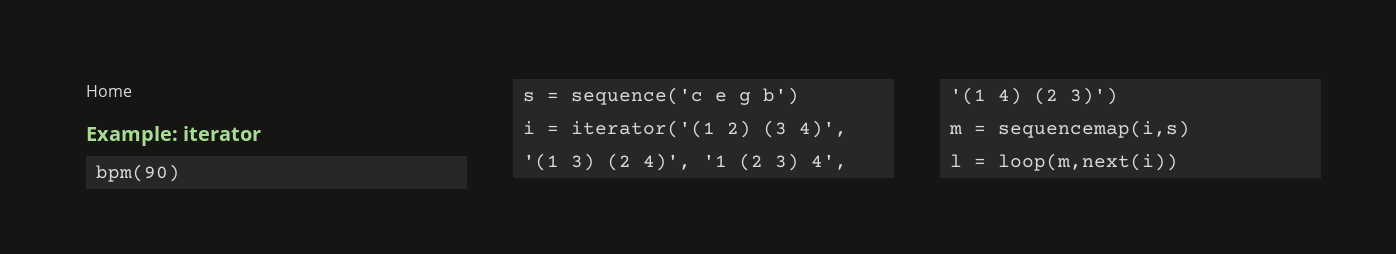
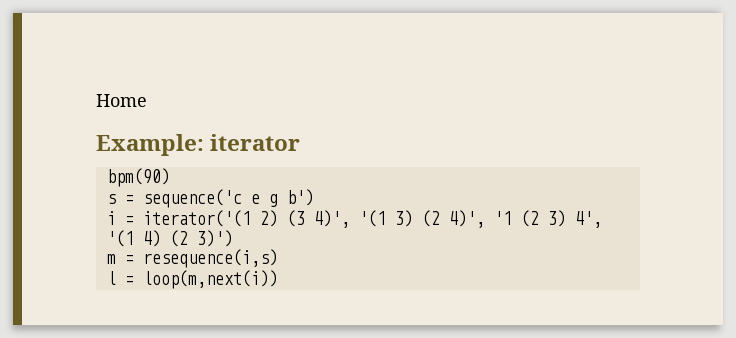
[997,120,1190,138] sequencemap(i,s) -> [142,249,278,268] resequence(i,s)

